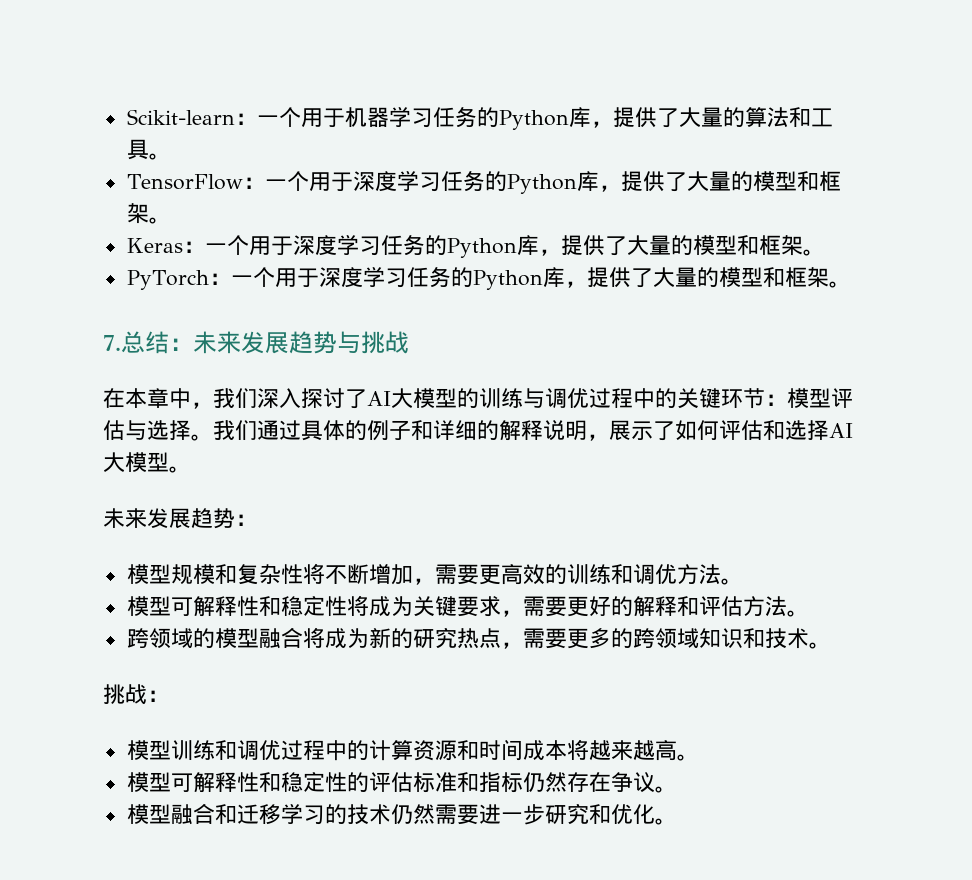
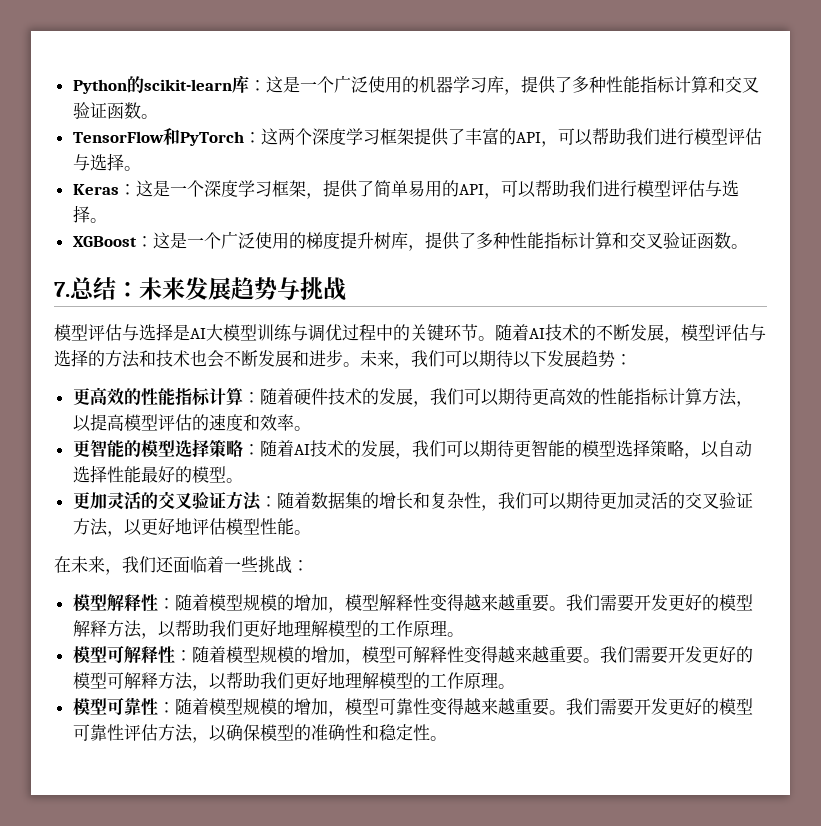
[126,107,833,130] [126,139,171,160] [126,171,841,194] [126,203,171,224] [126,235,825,258] [126,267,829,290] Scikit-learn：一个用于机器学习任务的Python库，提供了大量的算法和工具。 // TensorFlow：一个用于深度学习任务的Python库，提供了大量的模型和框架。 // Keras：一个用于深度学习任务的Python库，提供了大量的模型和框架。 // PyTorch：一个用于深度学习任务的Python库，提供了大量的模型和框架 -> [72,75,759,95] [72,102,158,119] [72,128,762,147] [72,153,141,171] [72,180,739,199] [72,205,107,223] [72,231,731,251] Python的scikit-learn库：这是一个广泛使用的机器学习库，提供了多种性能指标计算和交叉验证函数。 // TensorFlow和PyTorch：这两个深度学习框架提供了丰富的API，可以帮助我们进行模型评估与选择。 // Keras：这是一个深度学习框架，提供了简单易用的API，可以帮助我们进行模型评估与选择。 // XGBoost：这是一个广泛使用的梯度提升树库，提供了多种性能指标计算和交叉验证函数
[103,388,479,409] 在本章中，我们深入探讨了AI大模型的 -> [54,323,257,341] 模型评估与选择是AI大模型
[765,388,853,408] [103,420,853,441] [103,452,191,473] [103,508,257,529] [126,563,743,585] [126,595,809,617] [126,627,831,649] [103,684,169,705] [126,739,699,761] [126,772,677,793] [126,803,655,825] ：模型评估与选择。我们通过具体的例子和详细的解释说明，展示了如何评估和选择AI大模型。 // 未来发展趋势： // 模型规模和复杂性将不断增加，需要更高效的训练和调优方法。 // 模型可解释性和稳定性将成为关键要求，需要更好的解释和评估方法。 // 跨领域的模型融合将成为新的研究热点，需要更多的跨领域知识和技术。 // 挑战： // 模型训练和调优过程中的计算资源和时间成本将越来越高。 // 模型可解释性和稳定性的评估标准和指标仍然存在争议。 // 模型融合和迁移学习的技术仍然需要进一步研究和优化 -> [478,324,766,343] [54,349,632,369] [72,387,753,407] [72,414,311,432] [72,439,752,459] [72,465,243,483] [72,491,753,511] [72,518,311,537] [54,556,309,575] [72,594,753,613] [72,620,464,639] [72,645,753,665] [72,672,515,691] [72,697,753,717] [72,724,430,743] 。随着AI技术的不断发展，模型评估与选择的方法和技术也会不断发展和进步。未来，我们可以期待以下发展趋势： // 更高效的性能指标计算：随着硬件技术的发展，我们可以期待更高效的性能指标计算方法，以提高模型评估的速度和效率。 // 更智能的模型选择策略：随着AI技术的发展，我们可以期待更智能的模型选择策略，以自动选择性能最好的模型。 // 更加灵活的交叉验证方法：随着数据集的增长和复杂性，我们可以期待更加灵活的交叉验证方法，以更好地评估模型性能。 // 在未来，我们还面临着一些挑战： // 模型解释性：随着模型规模的增加，模型解释性变得越来越重要。我们需要开发更好的模型解释方法，以帮助我们更好地理解模型的工作原理。 // 模型可解释性：随着模型规模的增加，模型可解释性变得越来越重要。我们需要开发更好的模型可解释方法，以帮助我们更好地理解模型的工作原理。 // 模型可靠性：随着模型规模的增加，模型可靠性变得越来越重要。我们需要开发更好的模型可靠性评估方法，以确保模型的准确性和稳定性

